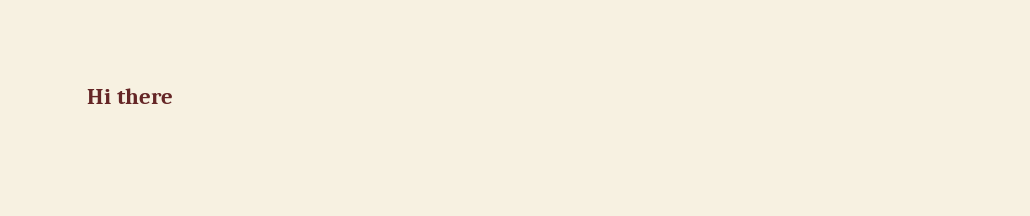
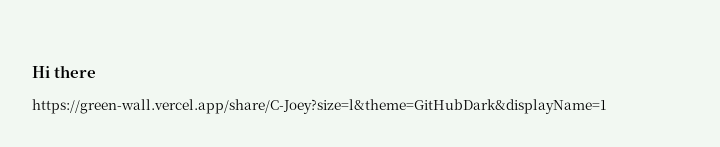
(174, 96) none -> [32,99,606,114] // https://green-wall.vercel.app/share/C-Joey?size=l&theme=GitHubDark&displayName=1

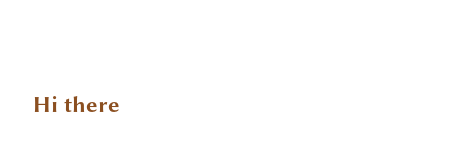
[32,99,606,114] // https://green-wall.vercel.app/share/C-Joey?size=l&theme=GitHubDark&displayName=1 -> (121, 104) none

